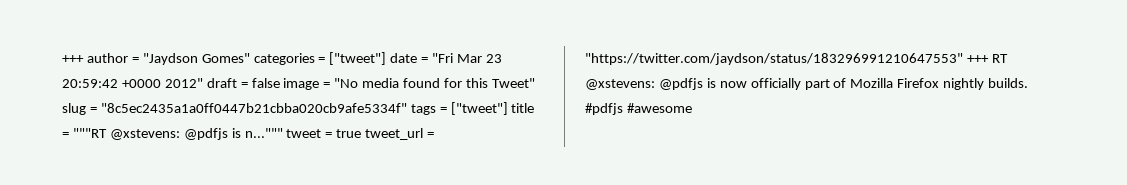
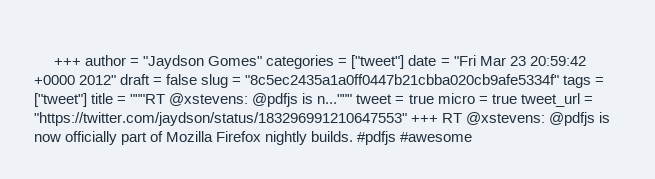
[283,78,535,90] image = "No media found for this Tweet" -> (198, 79) none
(362, 133) none -> [437,93,517,104] micro = true

